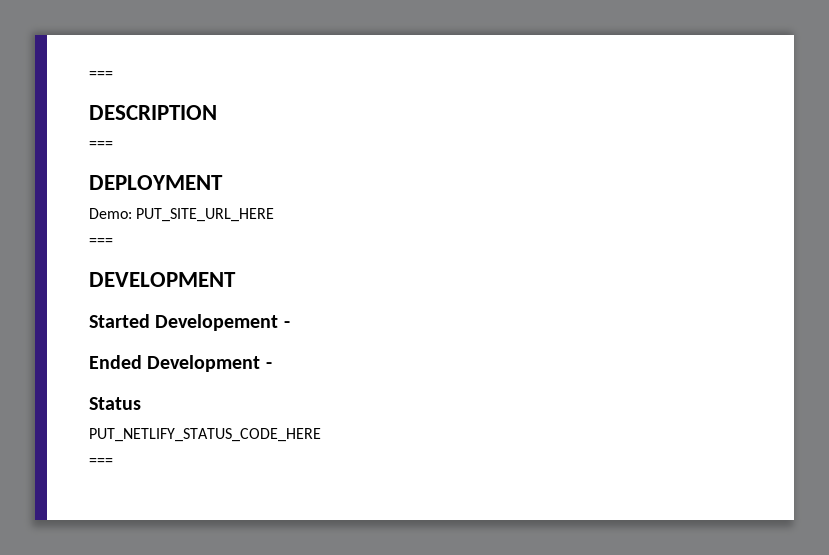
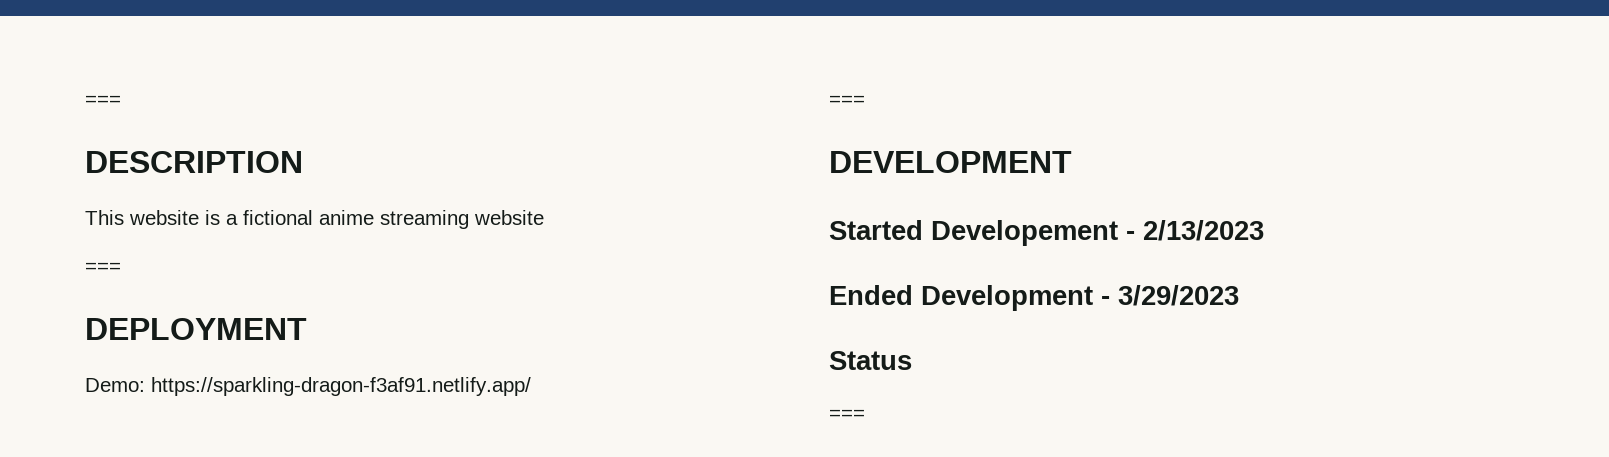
(217, 112) none -> [85,210,544,229] // This website is a fictional anime streaming website
[136,208,275,222] PUT_SITE_URL_HERE -> [151,377,531,396] https://sparkling-dragon-f3af91.netlify.app/
(290, 324) none -> [1143,220,1264,241] 2/13/2023
(272, 365) none -> [1118,285,1239,306] 3/29/2023
[89,428,321,442] // PUT_NETLIFY_STATUS_CODE_HERE -> (912, 360) none

